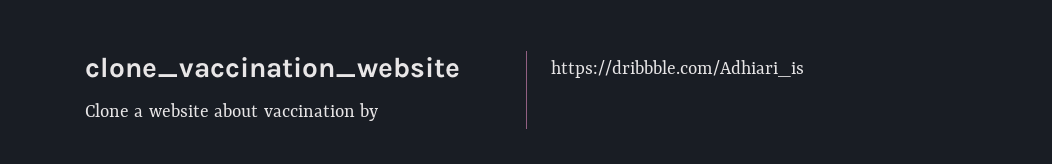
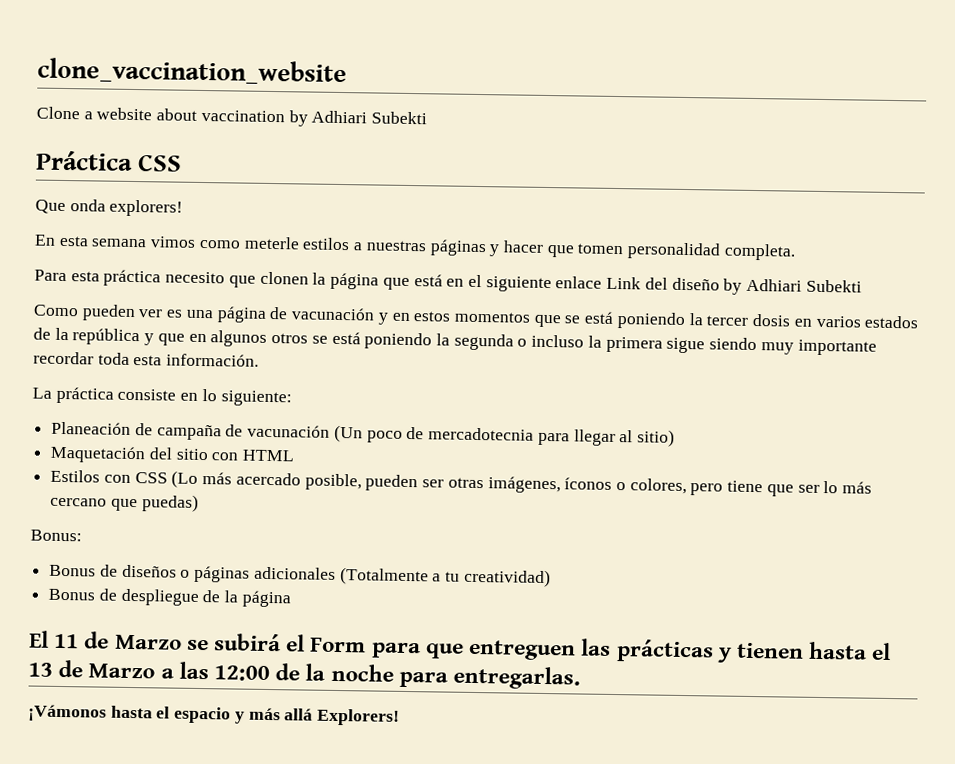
[551,60,804,78] https://dribbble.com/Adhiari_is -> [311,110,428,125] [36,150,183,172] [35,199,184,217] [34,234,796,261] [34,269,862,295] [33,304,919,329] [33,327,877,356] [33,351,260,367] [32,386,292,407] [51,421,675,447] [50,445,295,464] [50,469,873,497] [50,494,199,512] [30,529,82,542] [49,564,551,588] [48,588,291,608] [29,630,892,663] [28,659,582,690] [28,704,401,726] Adhiari Subekti // Práctica CSS // Que onda explorers! // En esta semana vimos como meterle estilos a nuestras páginas y hacer que tomen personalidad completa. // Para esta práctica necesito que clonen la página que está en el siguiente enlace Link del diseño by Adhiari Subekti // Como pueden ver es una página de vacunación y en estos momentos que se está poniendo la tercer dosis en varios estados de la república y que en algunos otros se está poniendo la segunda o incluso la primera sigue siendo muy importante recordar toda esta información. // La práctica consiste en lo siguiente: // Planeación de campaña de vacunación (Un poco de mercadotecnia para llegar al sitio) // Maquetación del sitio con HTML // Estilos con CSS (Lo más acercado posible, pueden ser otras imágenes, íconos o colores, pero tiene que ser lo más cercano que puedas) // Bonus: // Bonus de diseños o páginas adicionales (Totalmente a tu creatividad) // Bonus de despliegue de la página // El 11 de Marzo se subirá el Form para que entreguen las prácticas y tienen hasta el 13 de Marzo a las 12:00 de la noche para entregarlas. // ¡Vámonos hasta el espacio y más allá Explorers!

